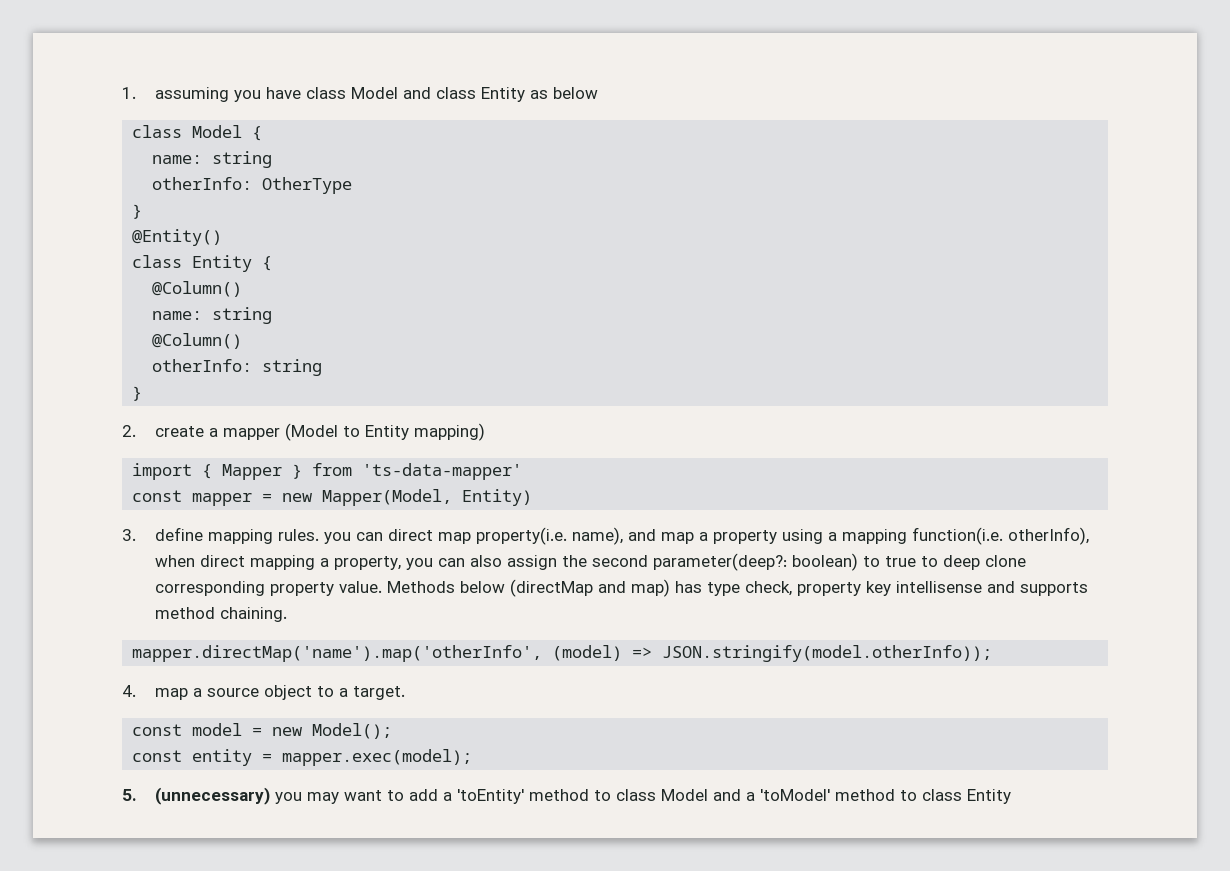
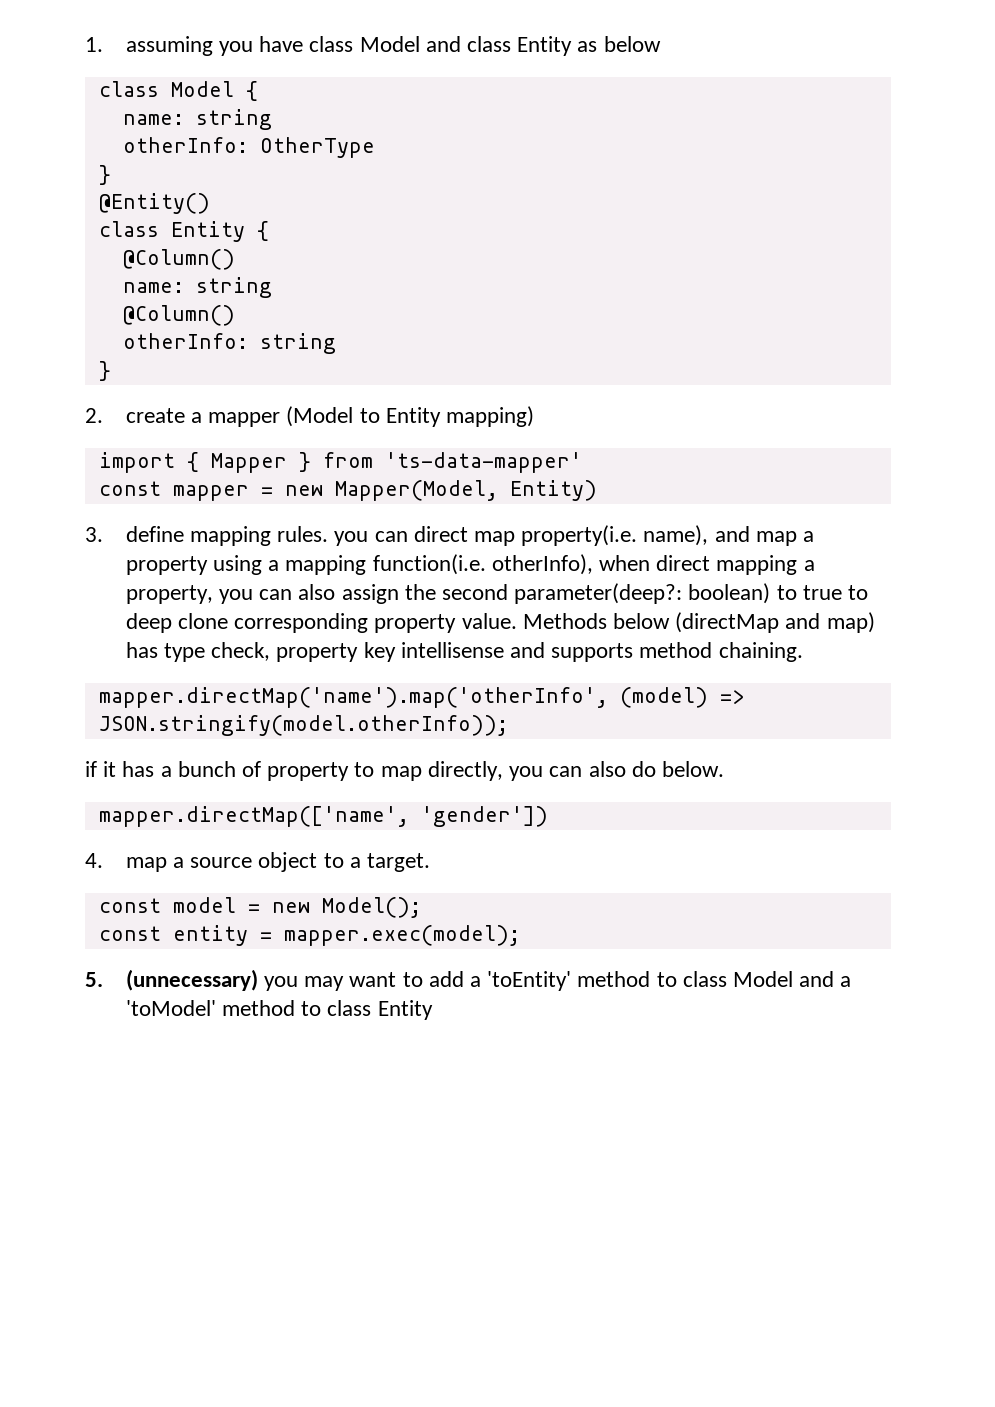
(993, 653) none -> [85,761,724,781] [98,806,548,827] // if it has a bunch of property to map directly, you can also do below. // mapper.directMap(['name', 'gender'])

